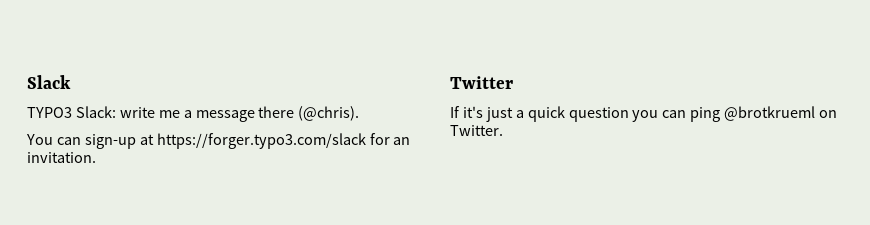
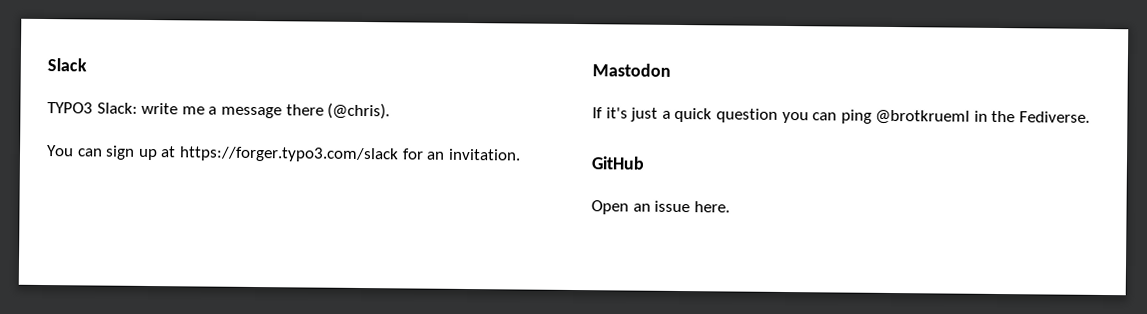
[84,134,136,149] sign-up -> [105,145,158,161] sign up
[450,76,513,89] Twitter -> [592,63,671,77] Mastodon
[819,110,838,118] [450,125,503,136] on Twitter. -> [973,110,1091,123] [591,156,645,170] [591,200,730,215] in the Fediverse. // GitHub // Open an issue here.

